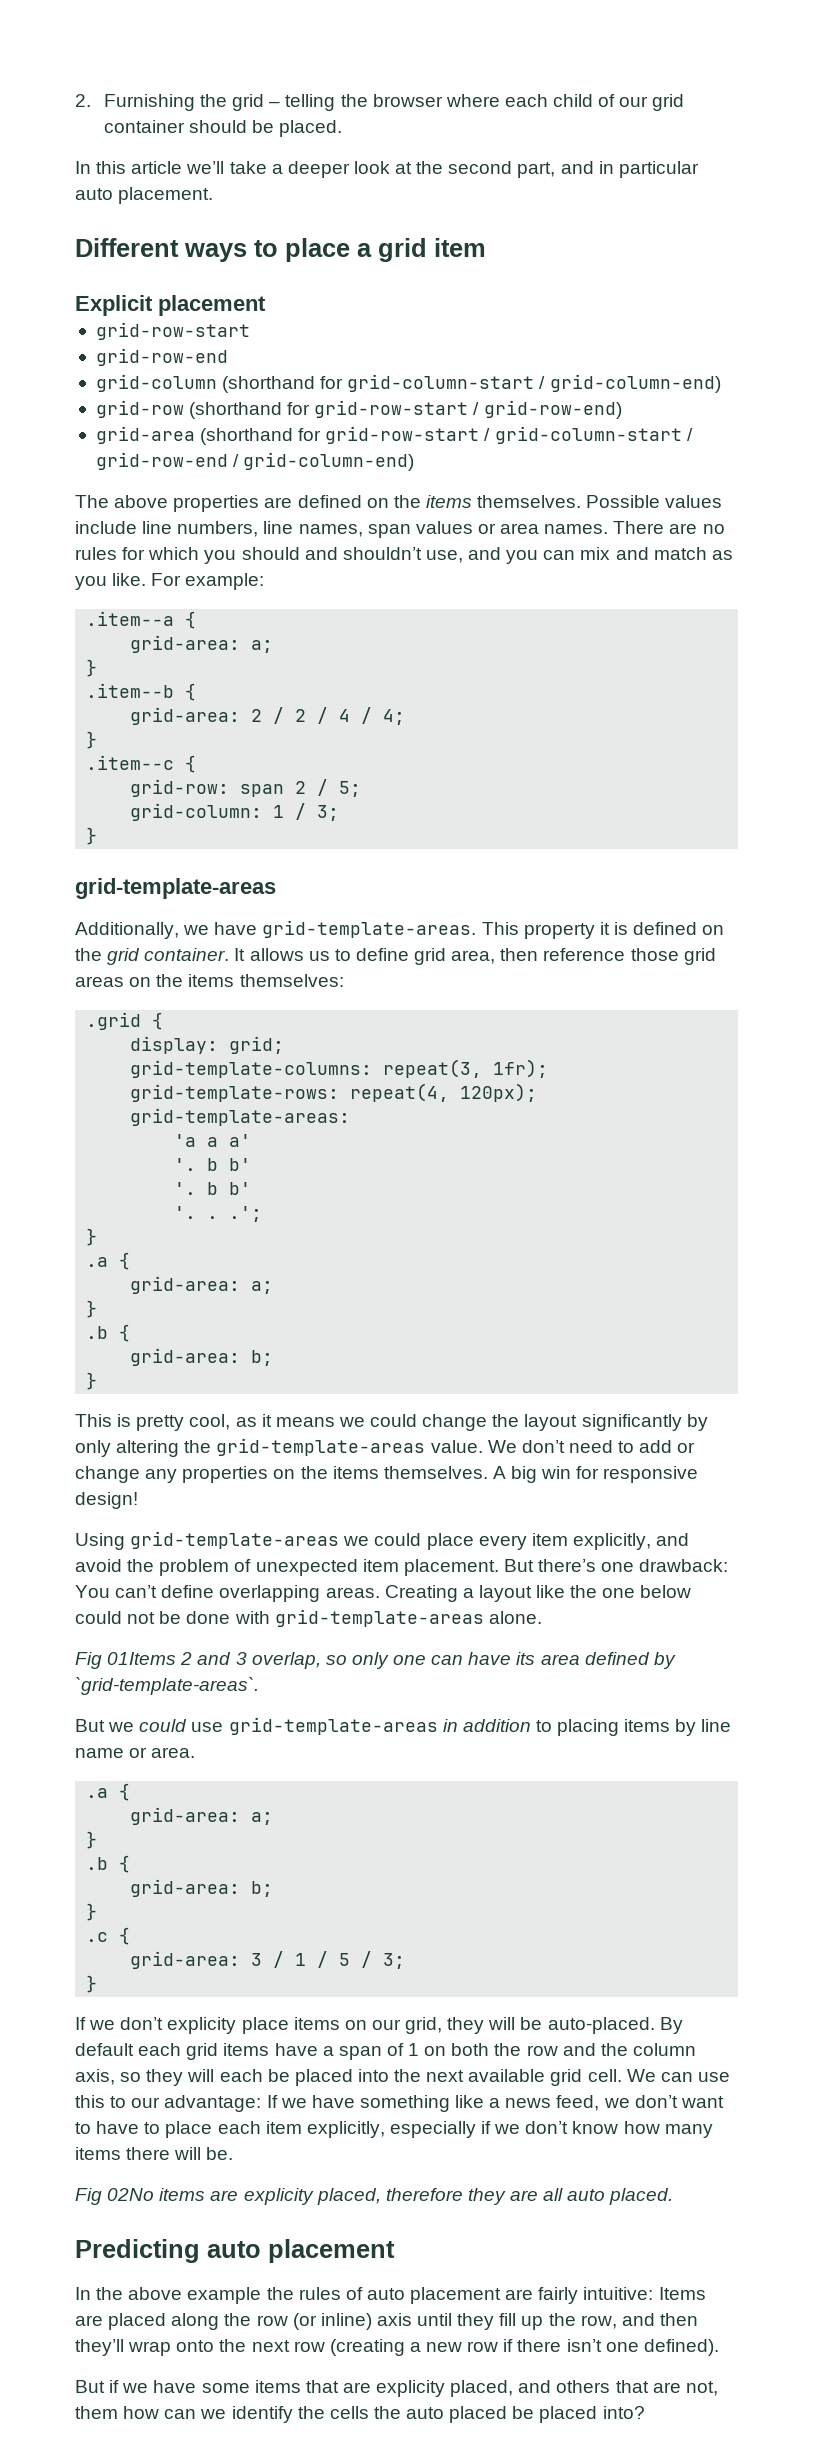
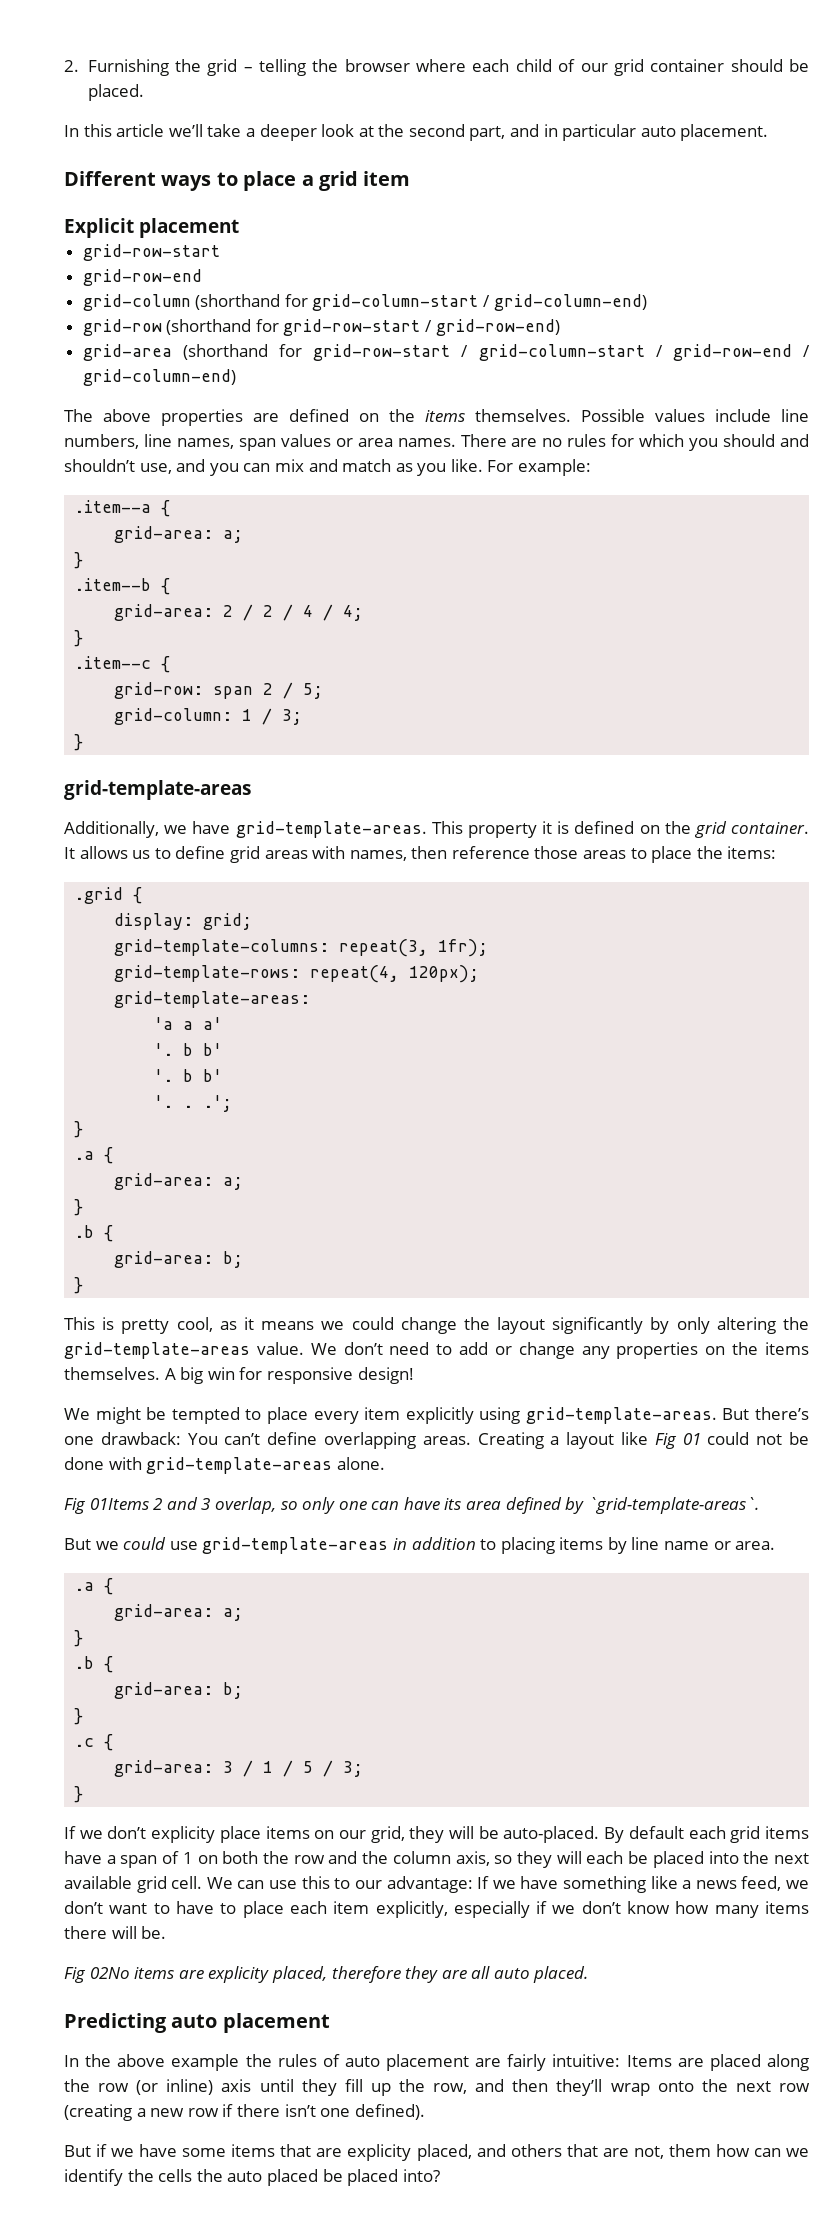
[451,948,716,965] [75,974,344,987] area, then reference those grid areas on the items themselves: -> [264,846,777,863] areas with names, then reference those areas to place the items:
[75,1531,690,1550] [75,1559,499,1576] Using grid-template-areas we could place every item explicitly, and avoid the problem of unexpected item placement. -> [64,1407,717,1424] We might be tempted to place every item explicitly using grid-template-areas.
[570,1585,692,1598] the one below -> [654,1433,701,1449] Fig 01

